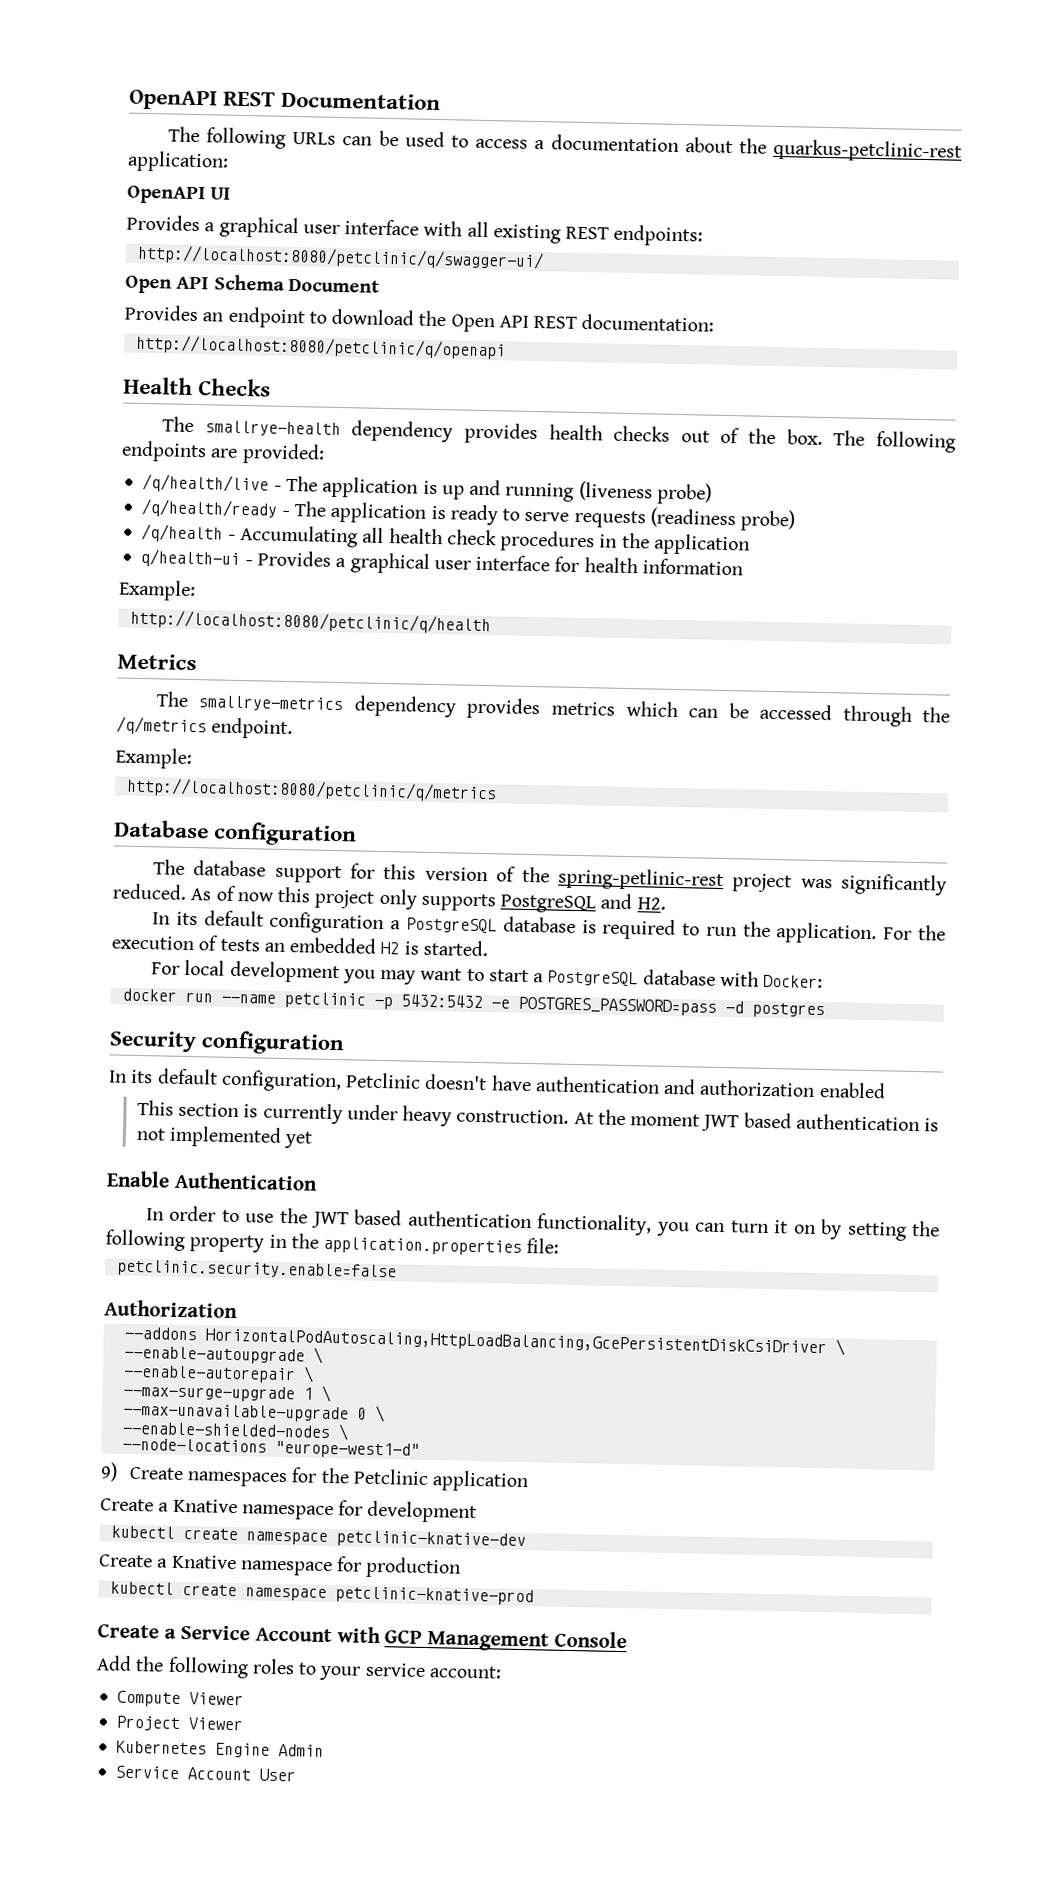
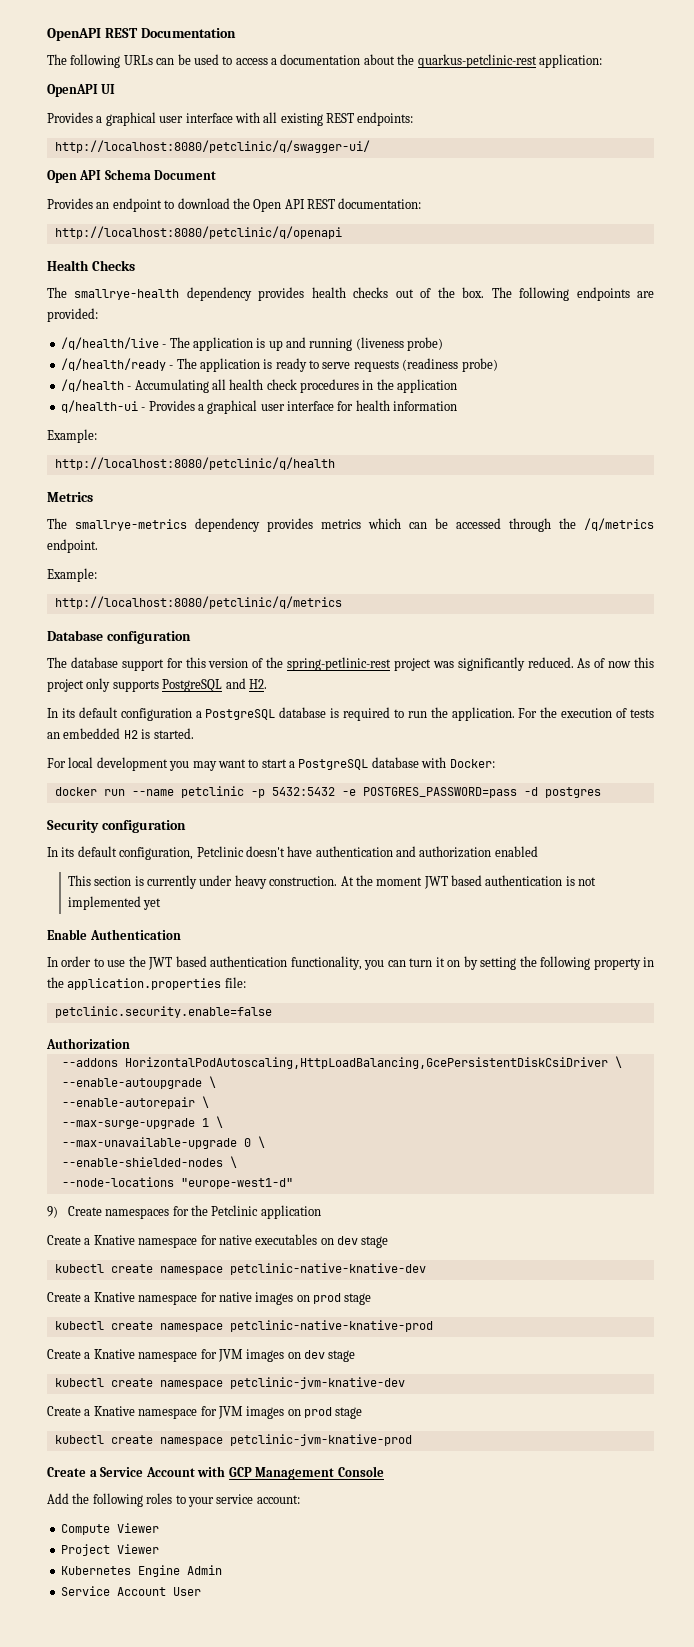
[367,1500,478,1524] [110,1525,526,1550] [99,1554,462,1579] [109,1581,534,1606] development // kubectl create namespace petclinic-knative-dev // Create a Knative namespace for production // kubectl create namespace petclinic-knative-prod -> [218,1234,389,1248] [54,1263,426,1275] [47,1292,372,1305] [54,1320,433,1332] [47,1349,356,1362] [54,1377,405,1389] [47,1406,363,1419] [54,1434,412,1446] native executables on dev stage // kubectl create namespace petclinic-native-knative-dev // Create a Knative namespace for native images on prod stage // kubectl create namespace petclinic-native-knative-prod // Create a Knative namespace for JVM images on dev stage // kubectl create namespace petclinic-jvm-knative-dev // Create a Knative namespace for JVM images on prod stage // kubectl create namespace petclinic-jvm-knative-prod

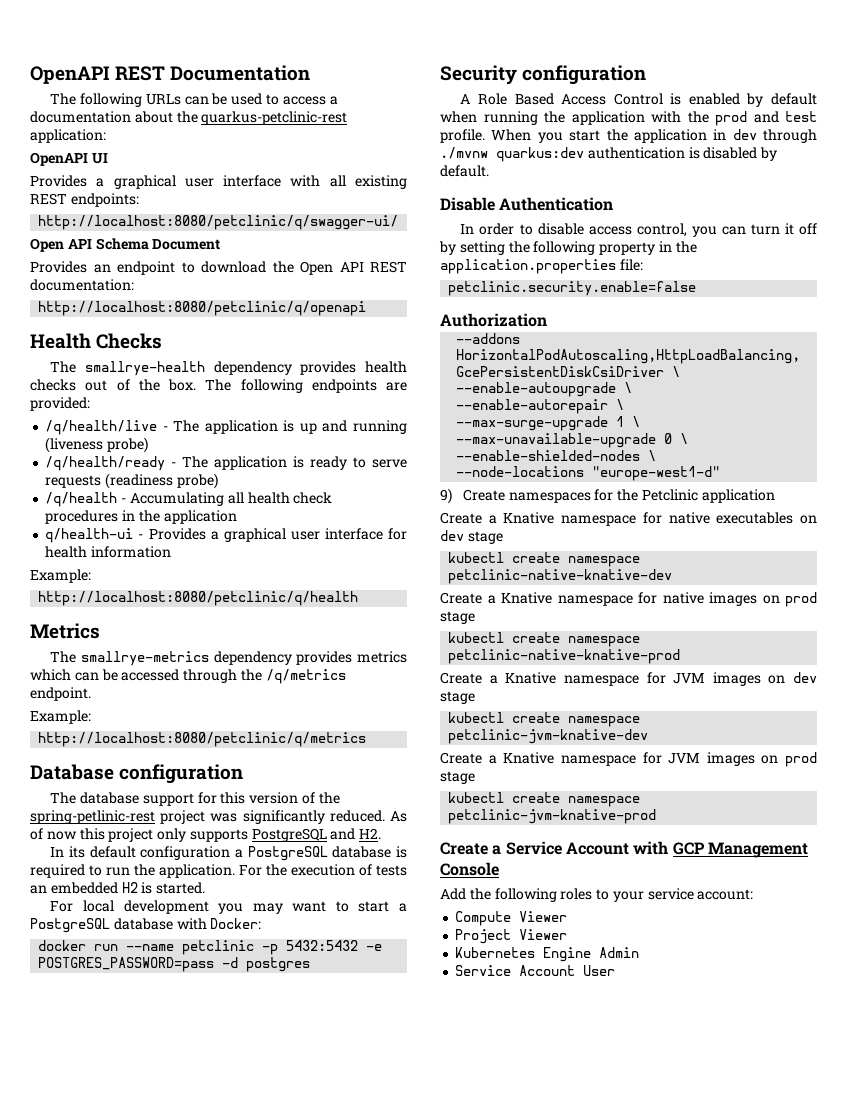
[47,846,538,860] [67,875,597,889] [67,896,162,910] [47,929,181,940] [47,956,362,970] In its default configuration, Petclinic doesn't have authentication and authorization enabled // This section is currently under heavy construction. At the moment JWT based authentication is not implemented yet // Enable Authentication // In order to use the JWT based authentication functionality, -> [460,93,817,107] [440,111,817,126] [440,129,817,143] [440,147,778,162] [440,165,489,177] [440,197,614,211] [460,223,687,237] A Role Based Access Control is enabled by default when running the application with the prod and test profile. When you start the application in dev through ./mvnw quarkus:dev authentication is disabled by default. // Disable Authentication // In order to disable access control,
[447,960,461,967] on -> [799,223,818,235] off

